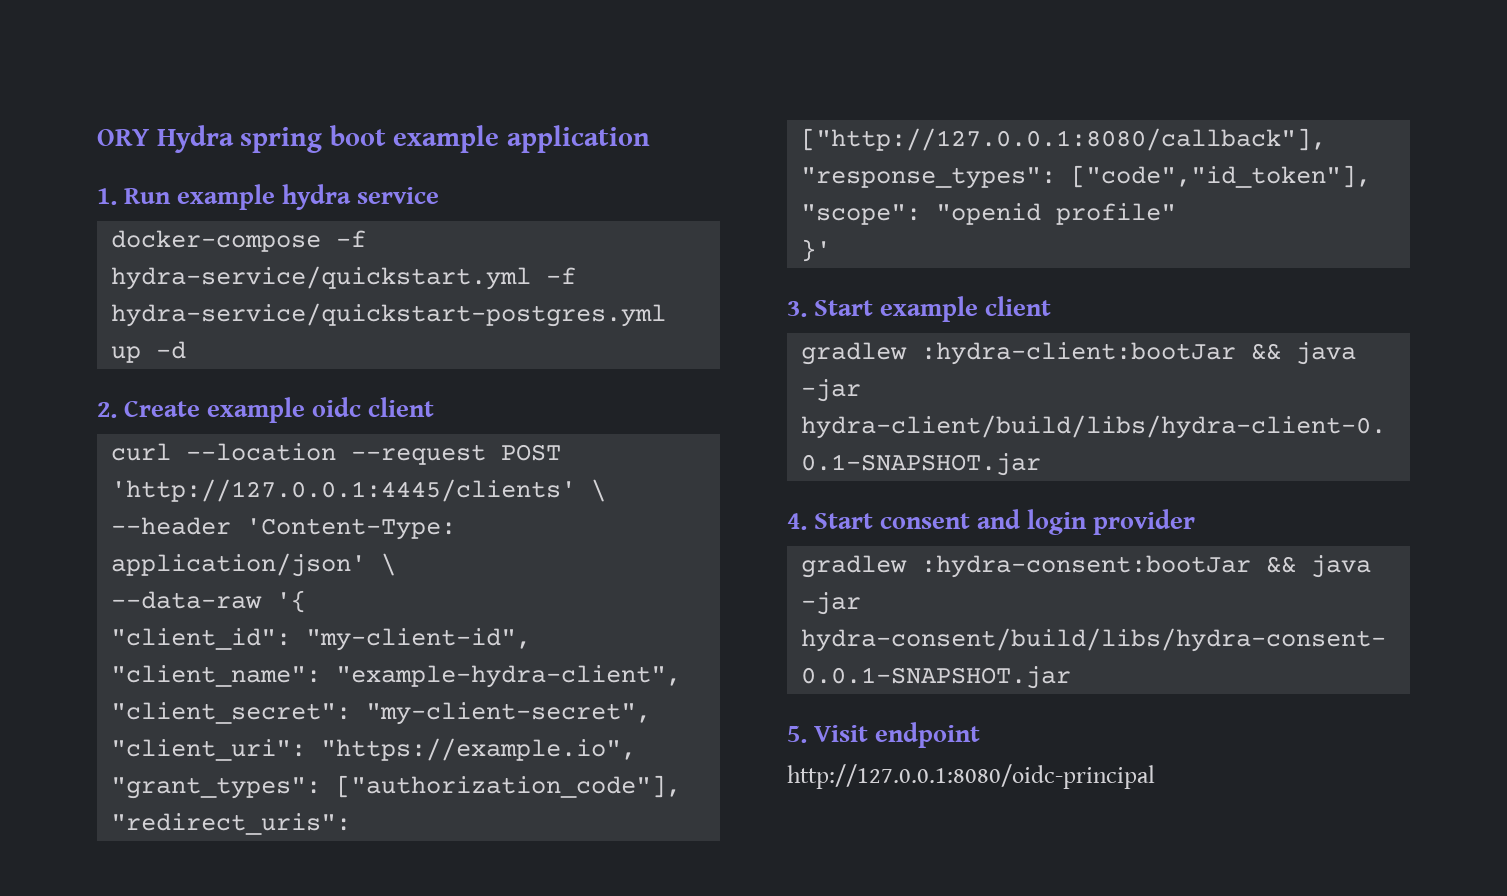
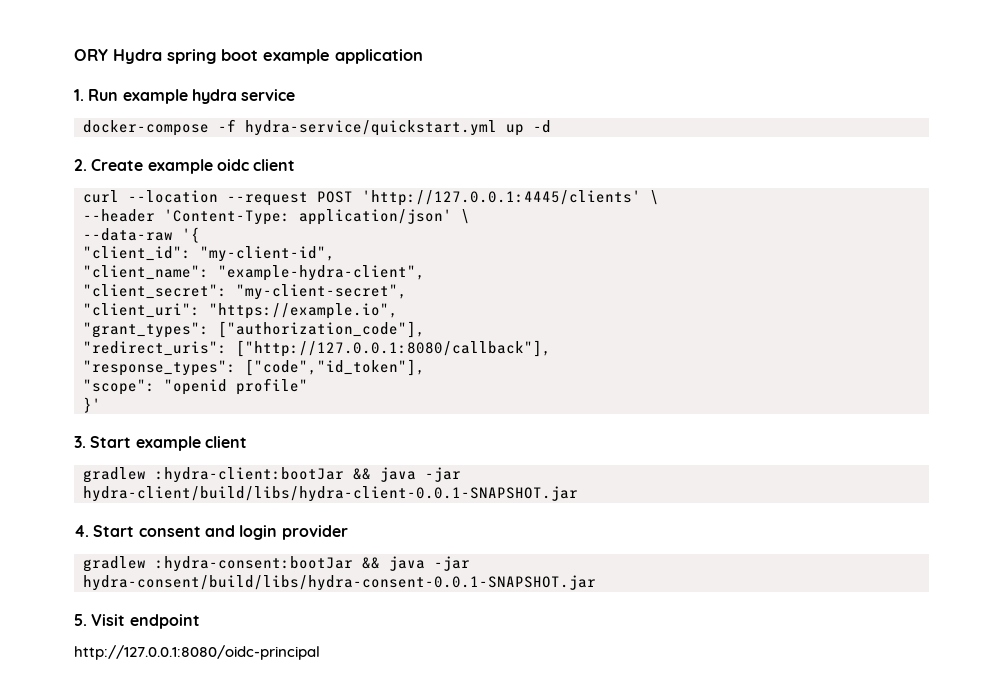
[546,267,577,284] [111,303,667,327] -f hydra-service/quickstart-postgres.yml -> (497, 128) none

